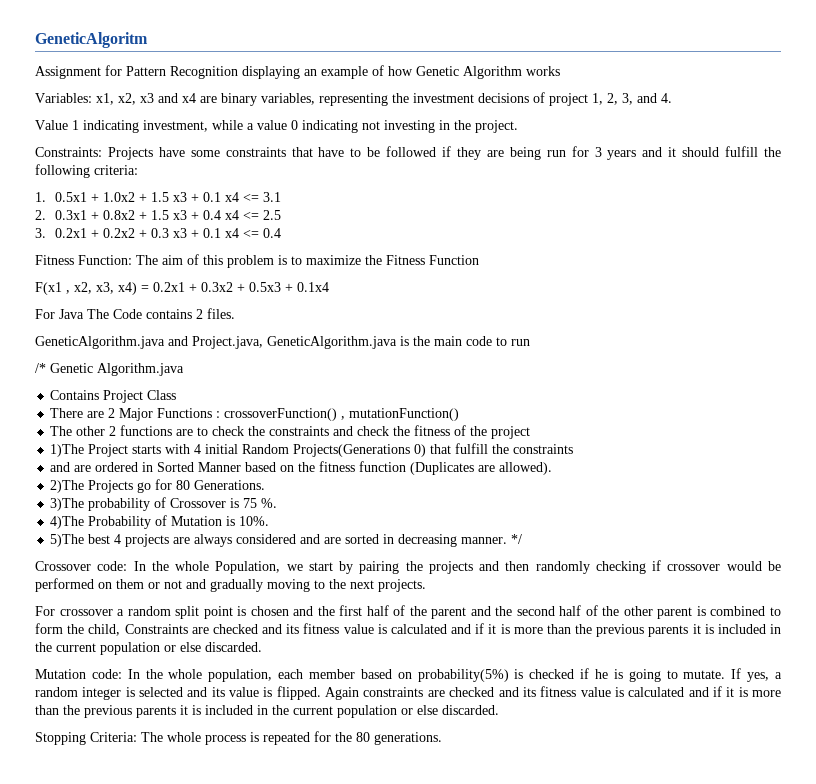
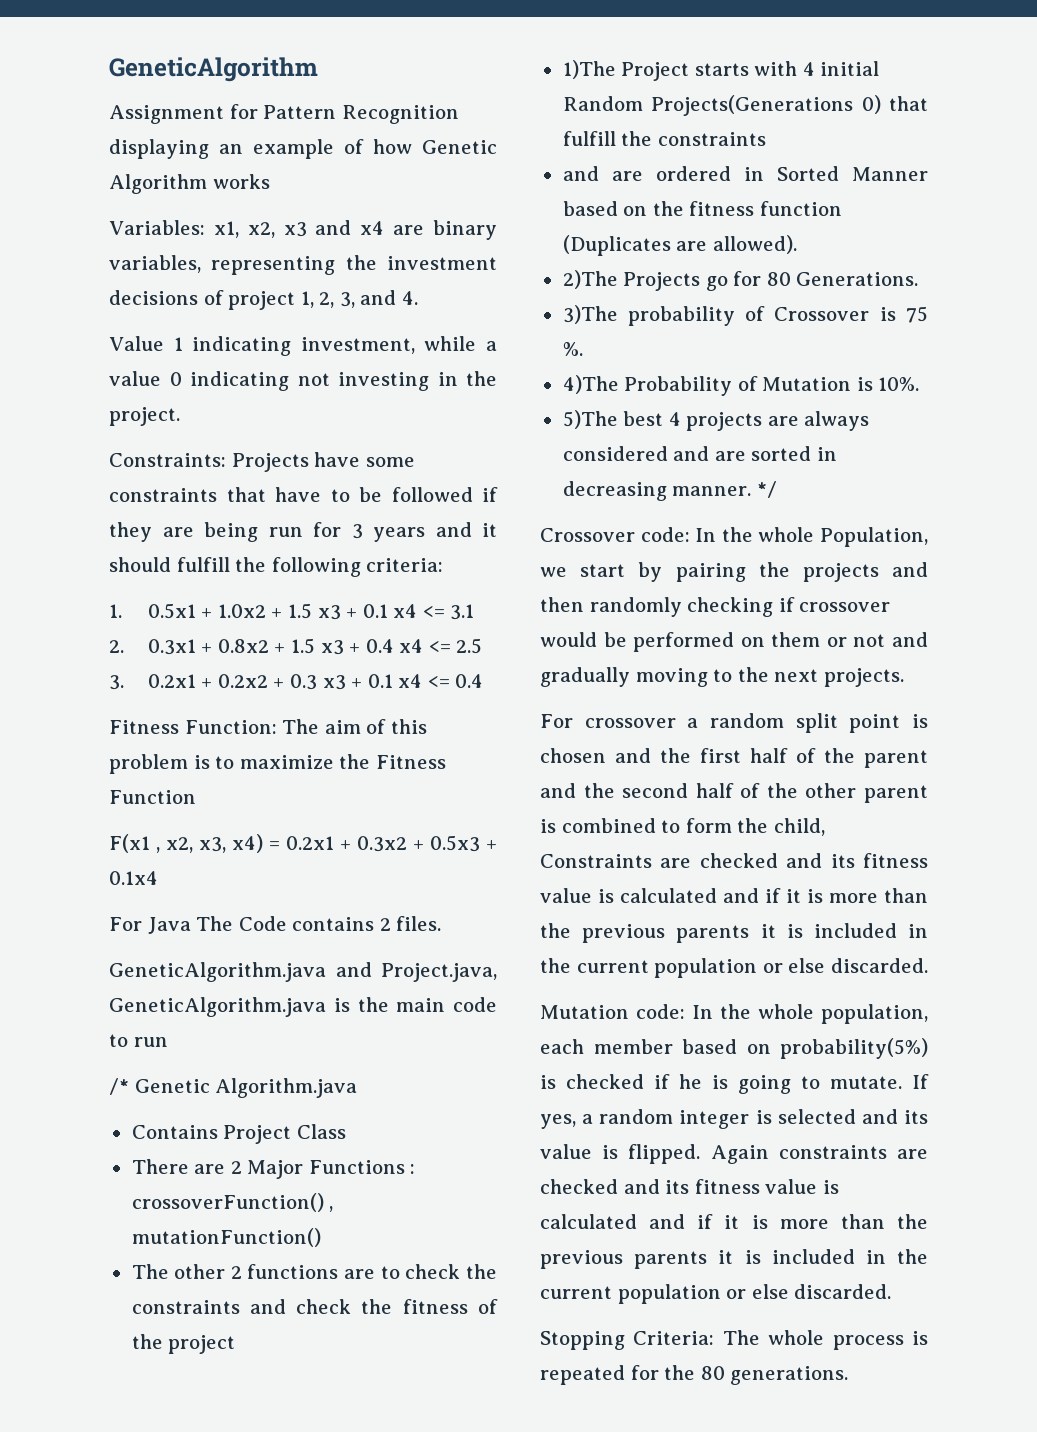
[35,32,148,48] GeneticAlgoritm -> [109,57,318,82] GeneticAlgorithm

